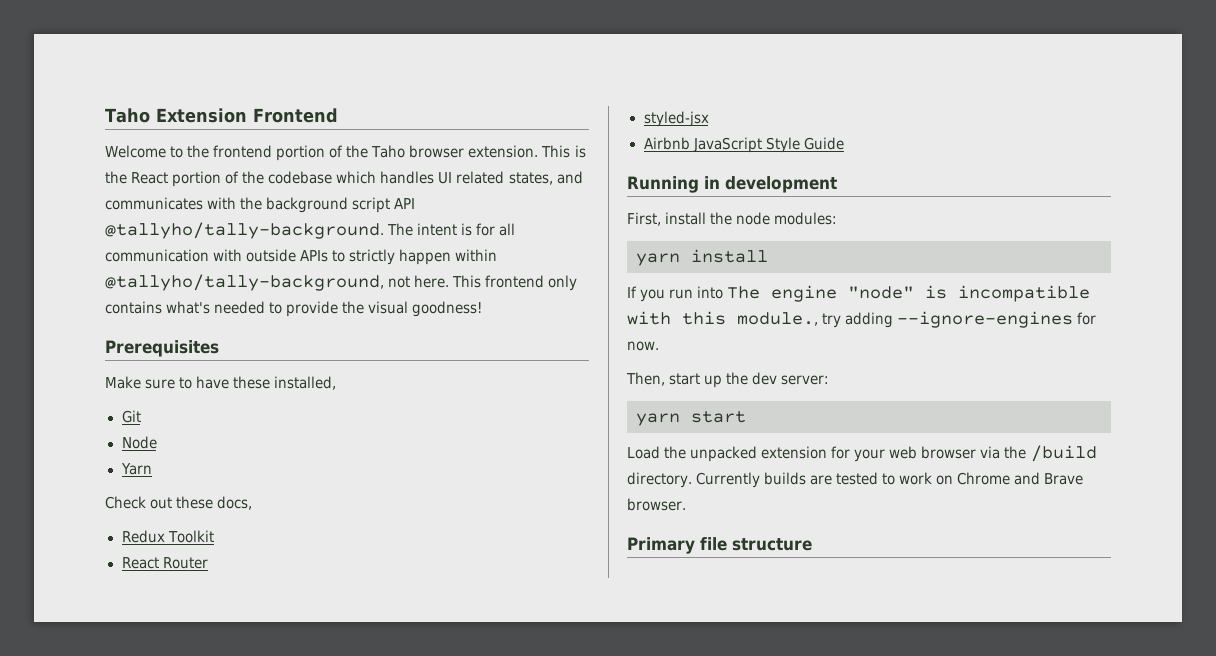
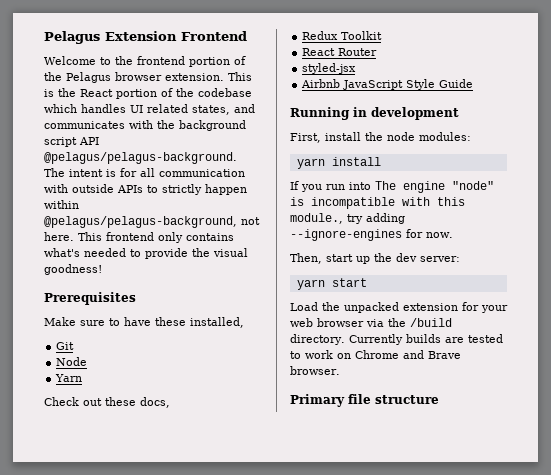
[105,108,150,123] Taho -> [44,31,100,44] Pelagus
[371,145,406,158] Taho -> [66,72,111,83] Pelagus
[105,222,384,239] @tallyho/tally-background. -> [44,152,237,164] @pelagus/pelagus-background.
[105,274,384,291] @tallyho/tally-background, -> [44,216,237,228] @pelagus/pelagus-background,

